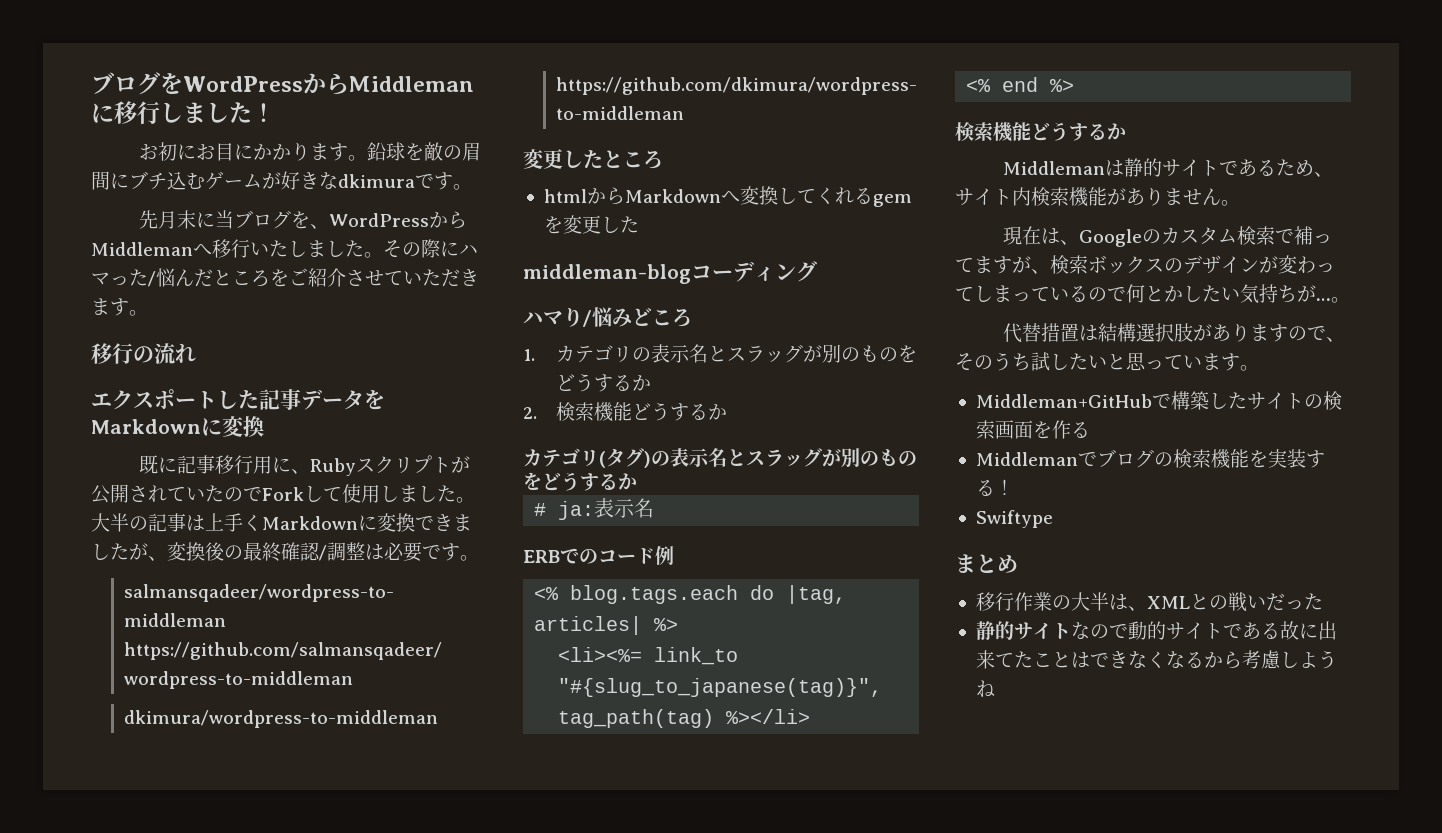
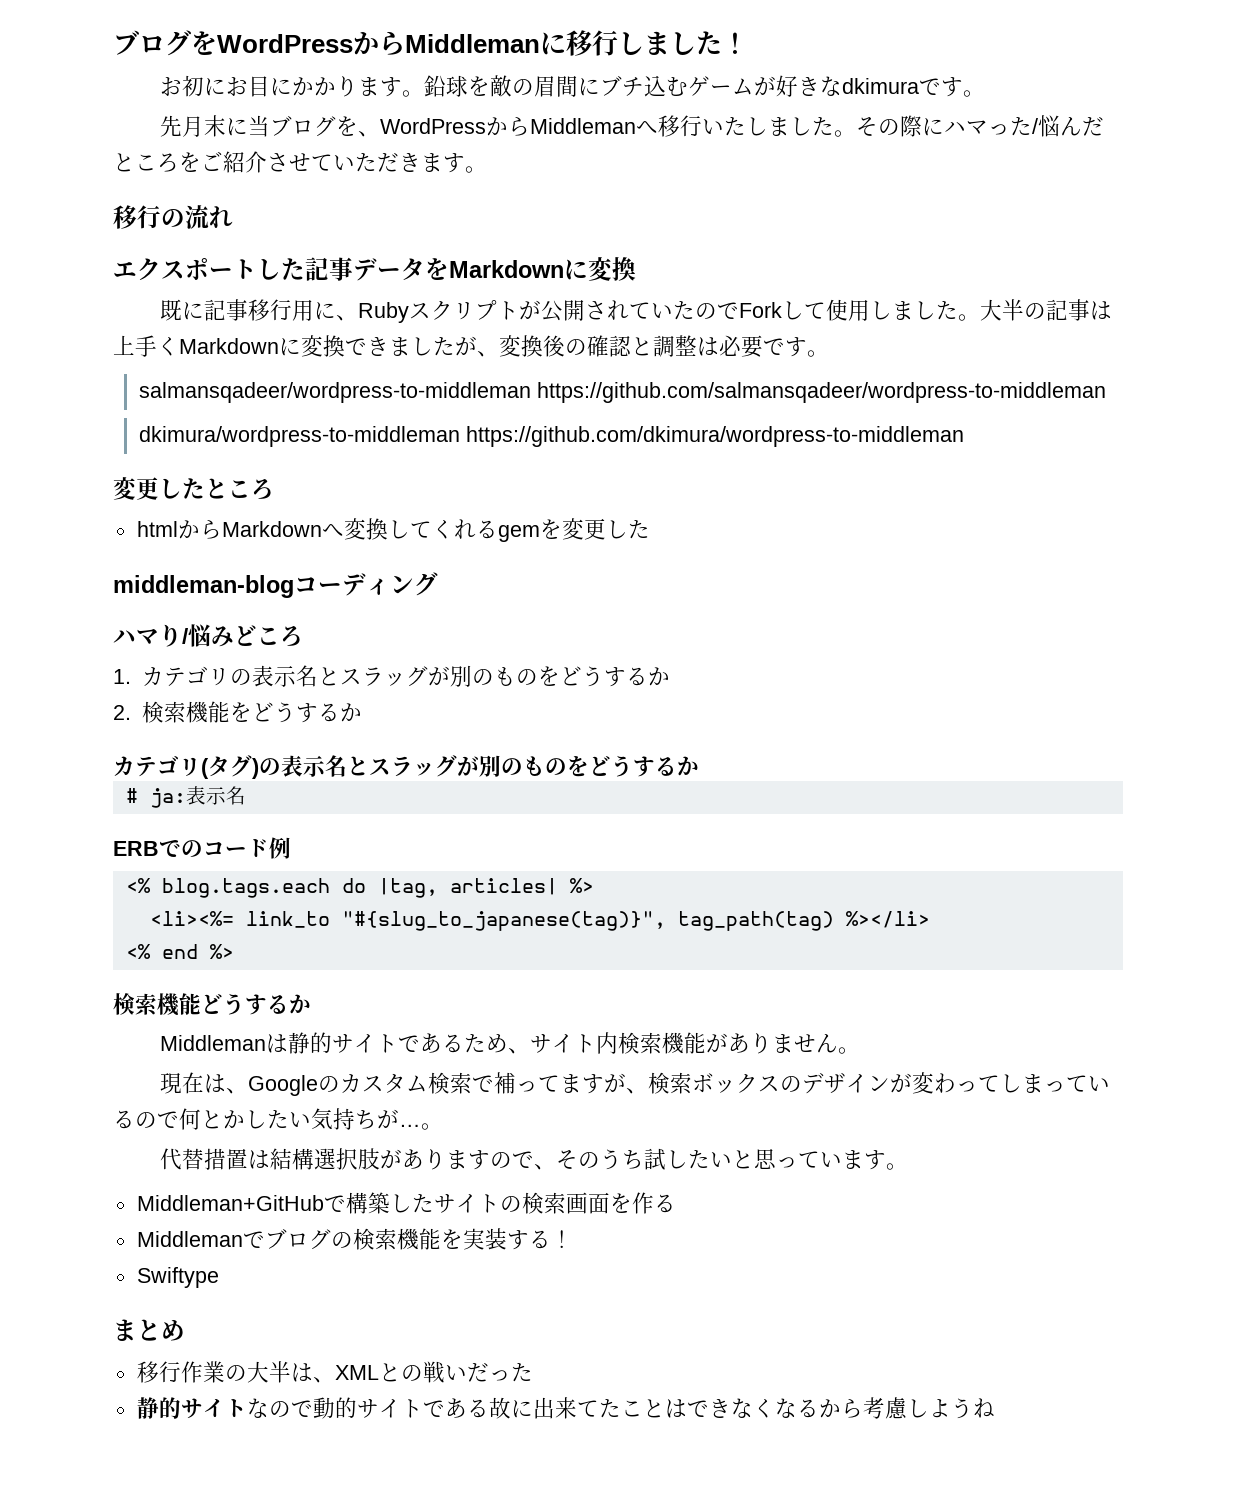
[243,542,327,562] 最終確認/ -> [587,335,653,357] 確認と
(633, 411) none -> [229,702,252,722] を

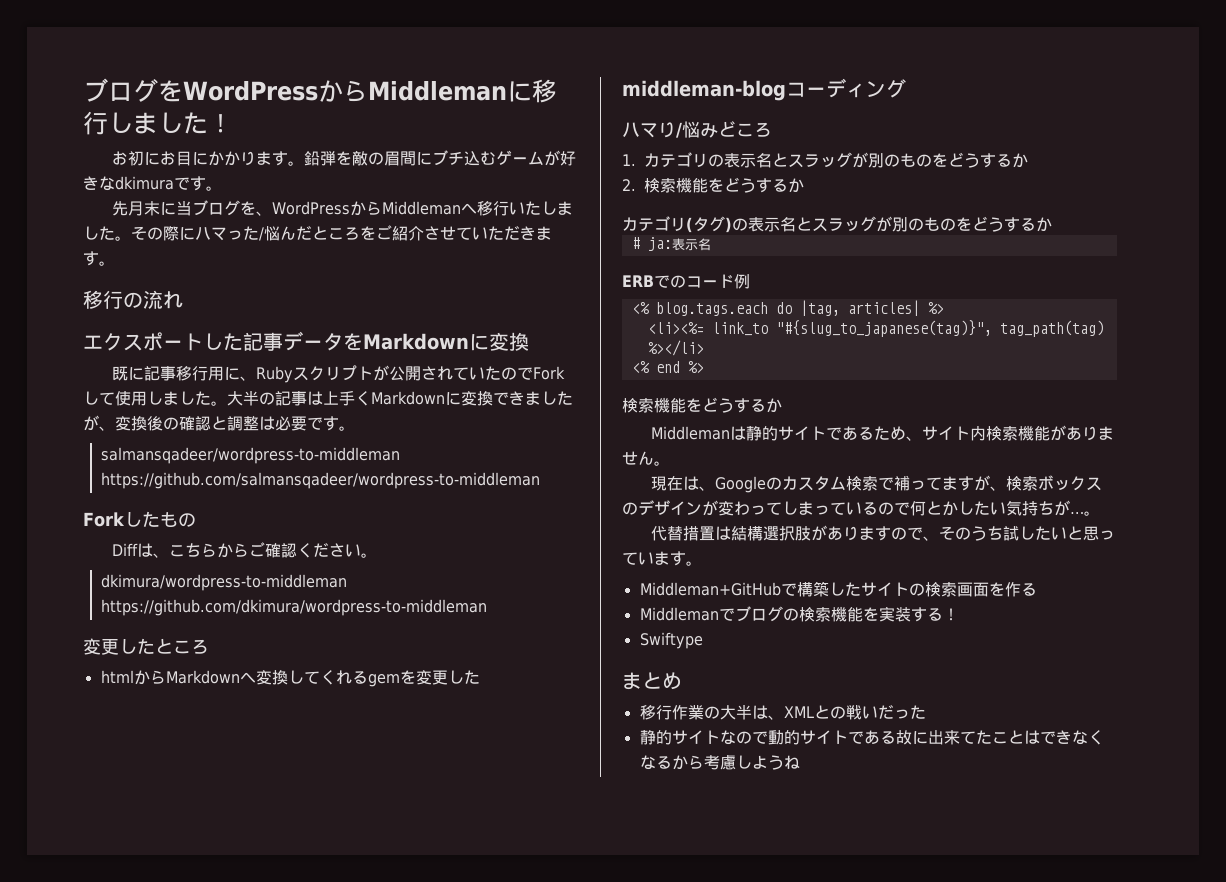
[446,75,469,97] 球 -> [319,150,336,166] 弾
(1106, 392) none -> [83,511,196,527] [111,542,377,558] // Forkしたもの // Diffは、こちらからご確認ください。
(201, 1004) none -> [686,398,702,412] を

